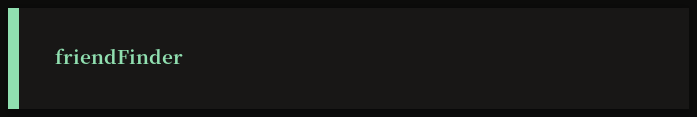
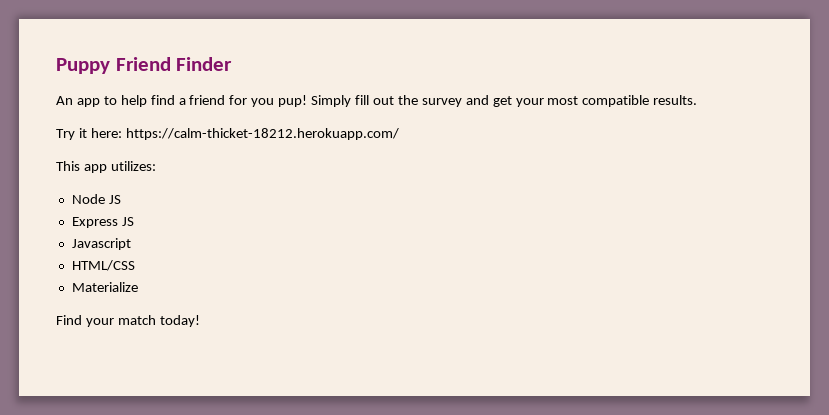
[55,48,183,64] friendFinder -> [56,57,233,74] [56,95,698,107] [56,128,399,140] [56,161,156,173] [71,194,121,204] [71,217,134,228] [71,238,131,250] [71,260,135,271] [71,282,138,292] [56,315,200,327] Puppy Friend Finder // An app to help find a friend for you pup! Simply fill out the survey and get your most compatible results. // Try it here: https://calm-thicket-18212.herokuapp.com/ // This app utilizes: // Node JS // Express JS // Javascript // HTML/CSS // Materialize // Find your match today!

